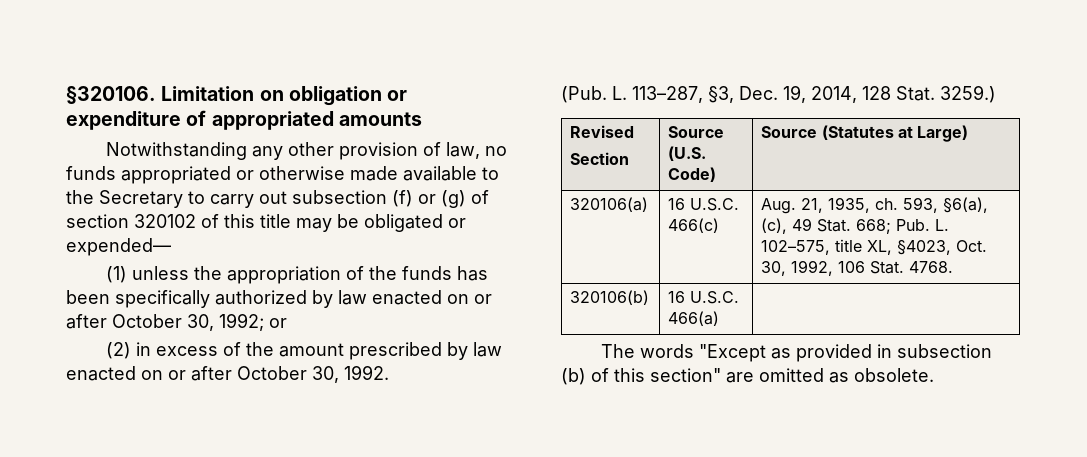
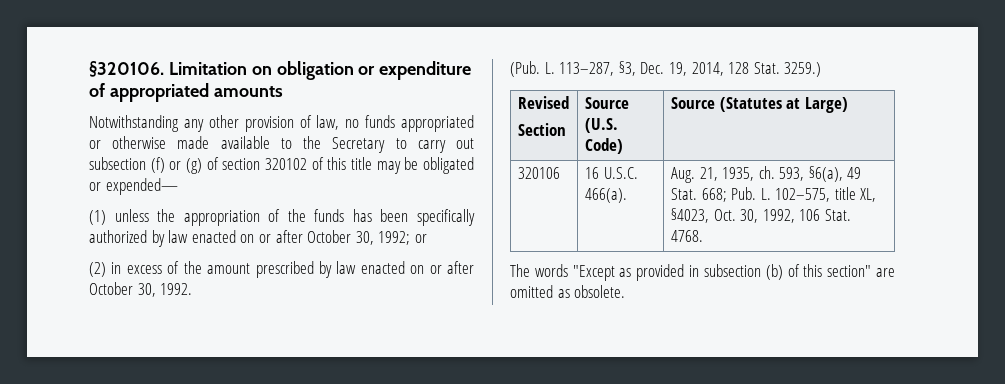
[570,197,649,212] [668,198,740,211] [668,218,720,233] 320106(a) | 16 U.S.C. 466(c) -> [517,167,560,179] [584,167,638,179] [584,188,627,203] 320106 | 16 U.S.C. 466(a).
[761,218,788,234] (c), -> (843, 174) none
[570,290,650,305] [668,291,740,304] [668,311,720,326] // 320106(b) | 16 U.S.C. 466(a) | -> (703, 236) none

